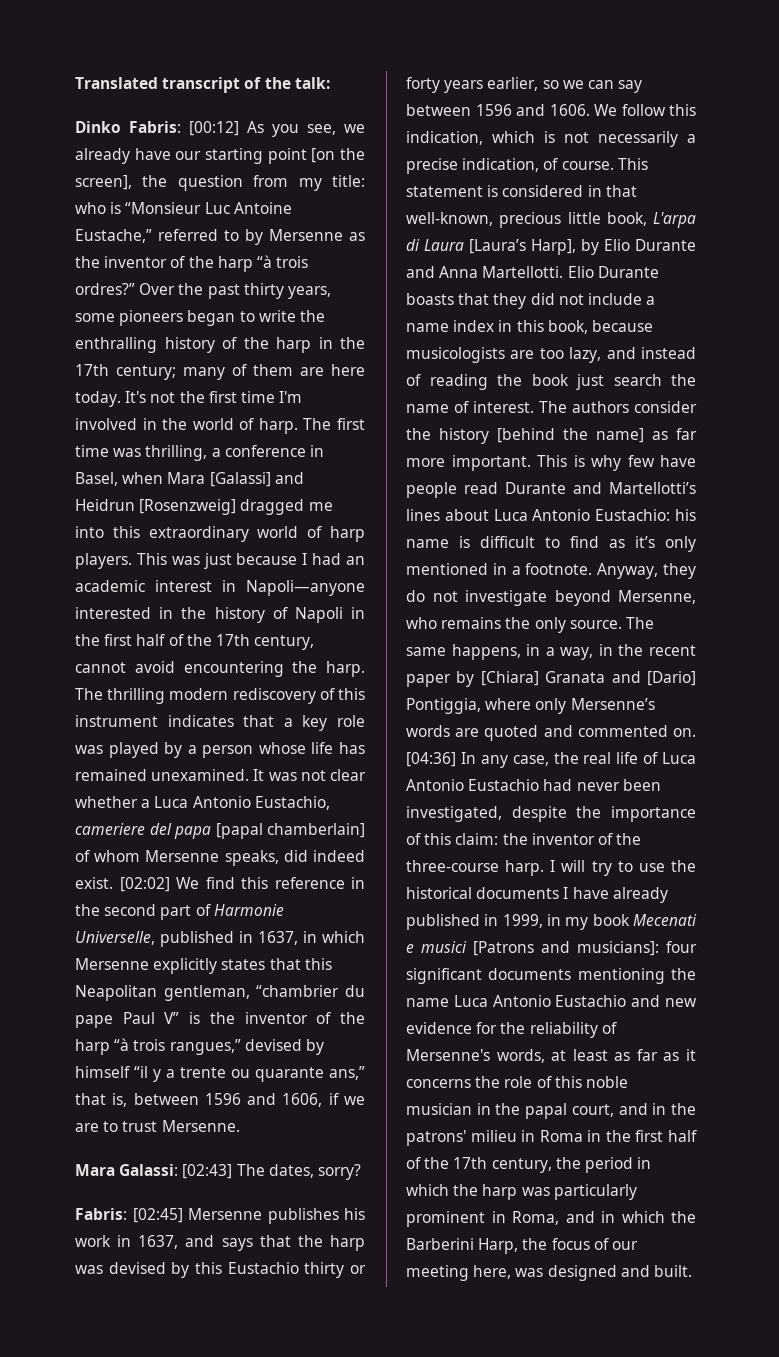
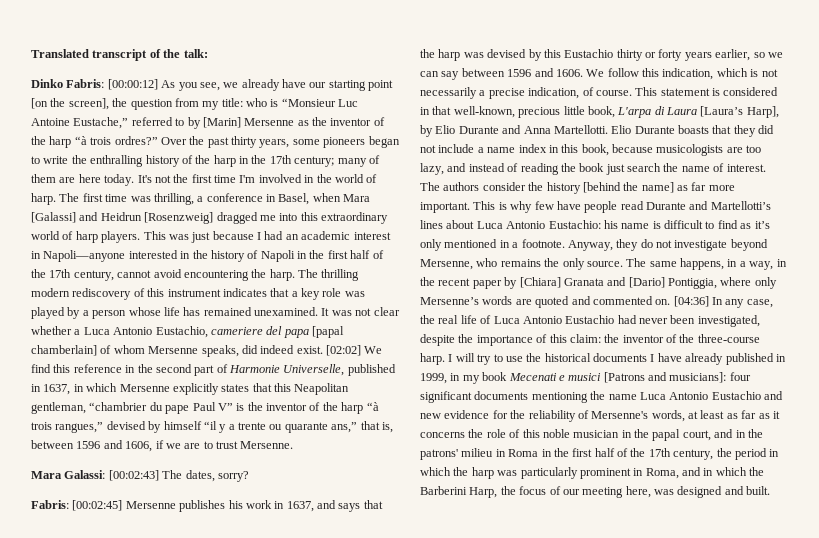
[189,121,239,136] [00:12] -> [107,79,158,90] [00:00:12]
(263, 237) none -> [202,117,241,128] [Marin]
[182,1164,233,1179] [02:43] -> [108,470,159,481] [00:02:43]
[132,1208,183,1223] [02:45] -> [72,500,123,511] [00:02:45]

